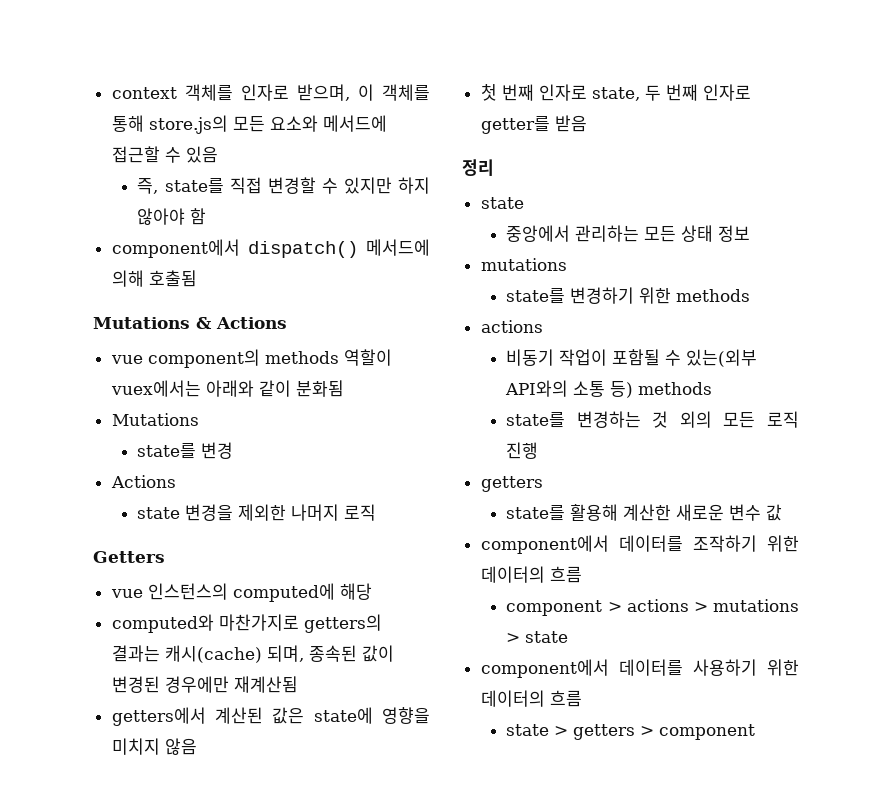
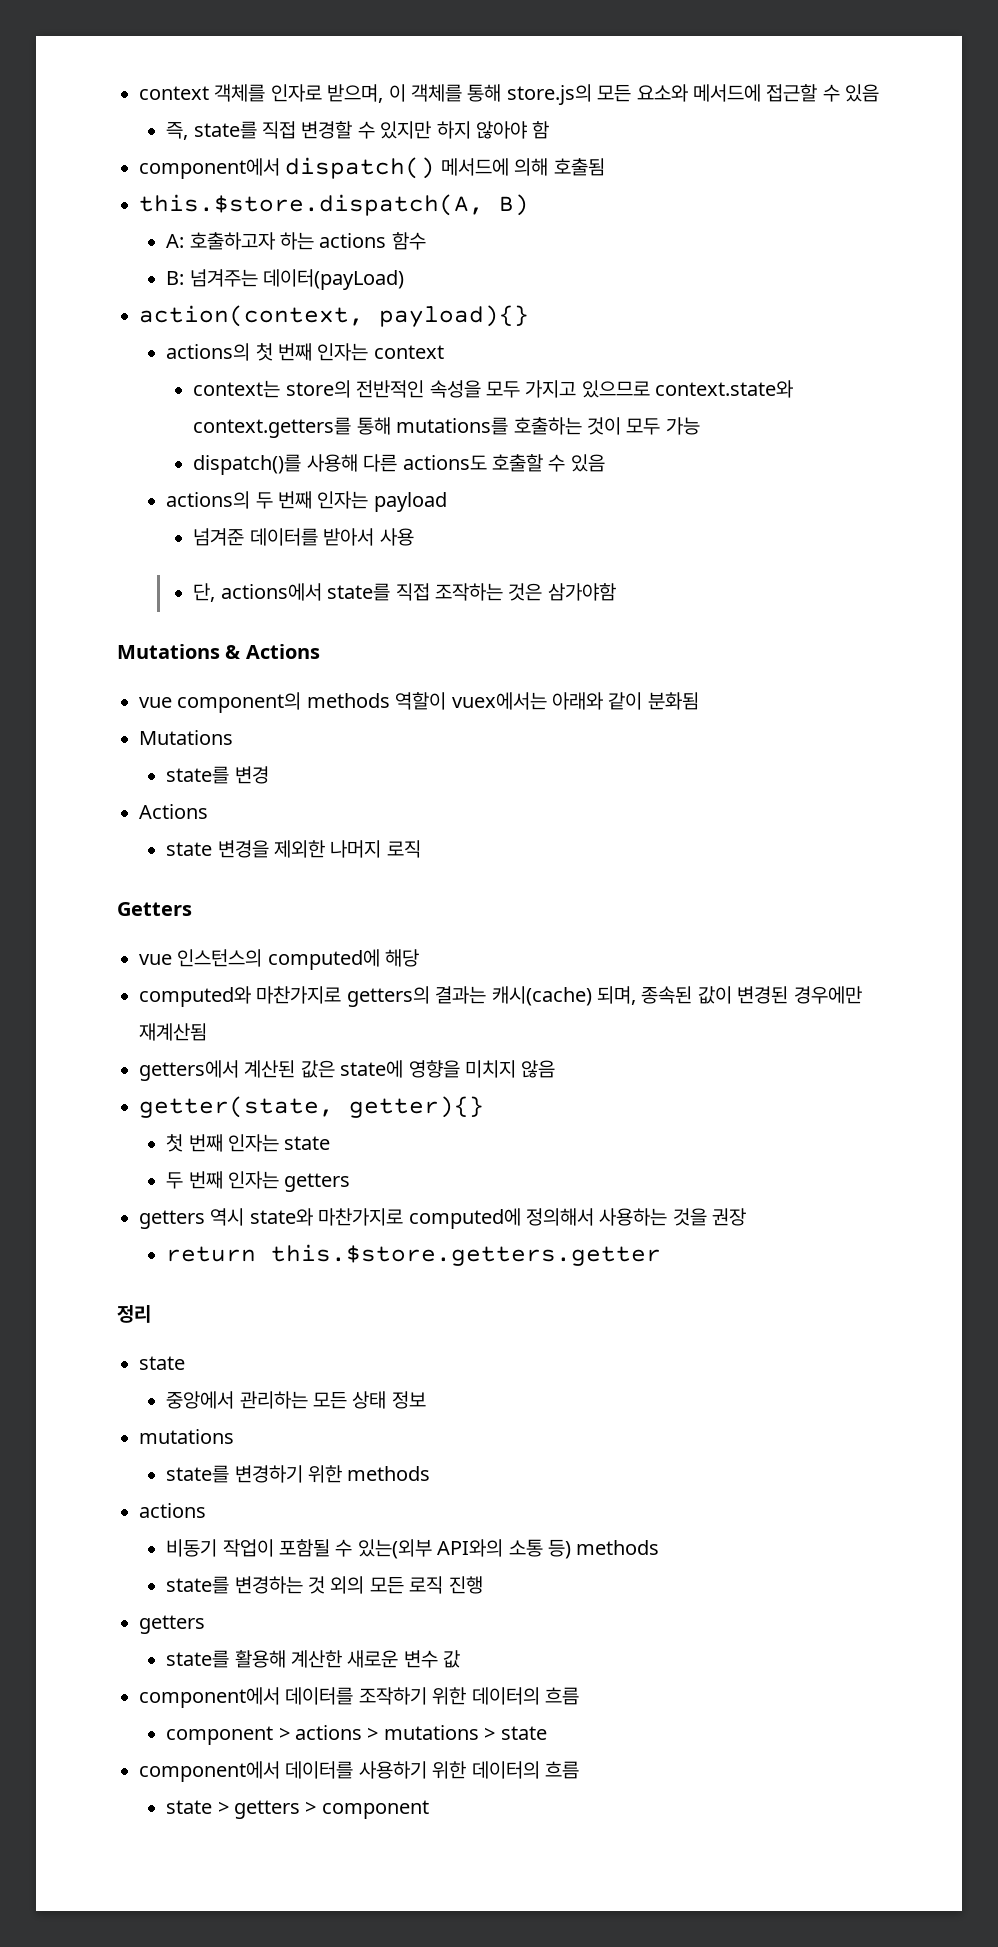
(197, 278) none -> [139,194,529,216] [166,232,426,250] [166,269,405,290] [139,305,529,327] [166,343,444,361] [193,380,794,398] [193,417,700,438] [193,454,605,475] [166,491,447,512] [193,528,414,546] [193,583,616,602] // this.$store.dispatch(A, B) // A: 호출하고자 하는 actions 함수 // B: 넘겨주는 데이터(payLoad) // action(context, payload){} // actions의 첫 번째 인자는 context // context는 store의 전반적인 속성을 모두 가지고 있으므로 context.state와 context.getters를 통해 mutations를 호출하는 것이 모두 가능 // dispatch()를 사용해 다른 actions도 호출할 수 있음 // actions의 두 번째 인자는 payload // 넘겨준 데이터를 받아서 사용 // 단, actions에서 state를 직접 조작하는 것은 삼가야함
[480,84,751,101] [480,115,587,134] // 첫 번째 인자로 state, 두 번째 인자로 getter를 받음 -> [139,1096,484,1118] [166,1134,331,1152] [166,1171,351,1192] [139,1208,747,1229] [166,1244,662,1266] // getter(state, getter){} // 첫 번째 인자는 state // 두 번째 인자는 getters // getters 역시 state와 마찬가지로 computed에 정의해서 사용하는 것을 권장 // return this.$store.getters.getter

